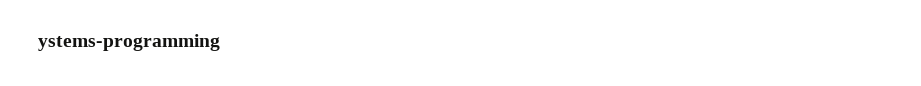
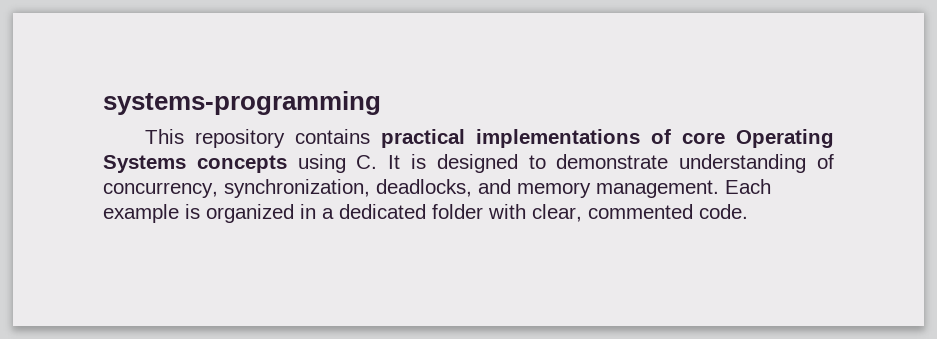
[38,34,220,51] ystems-programming -> [103,91,381,115] [144,129,834,148] [103,154,834,173] [103,179,771,198] [103,204,748,223] systems-programming // This repository contains practical implementations of core Operating Systems concepts using C. It is designed to demonstrate understanding of concurrency, synchronization, deadlocks, and memory management. Each example is organized in a dedicated folder with clear, commented code.

